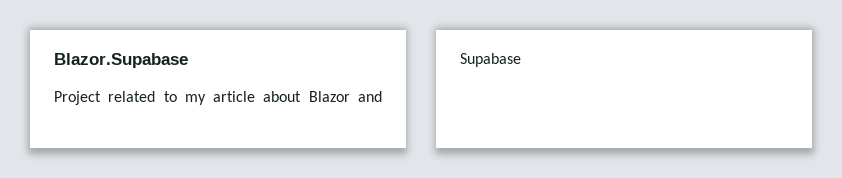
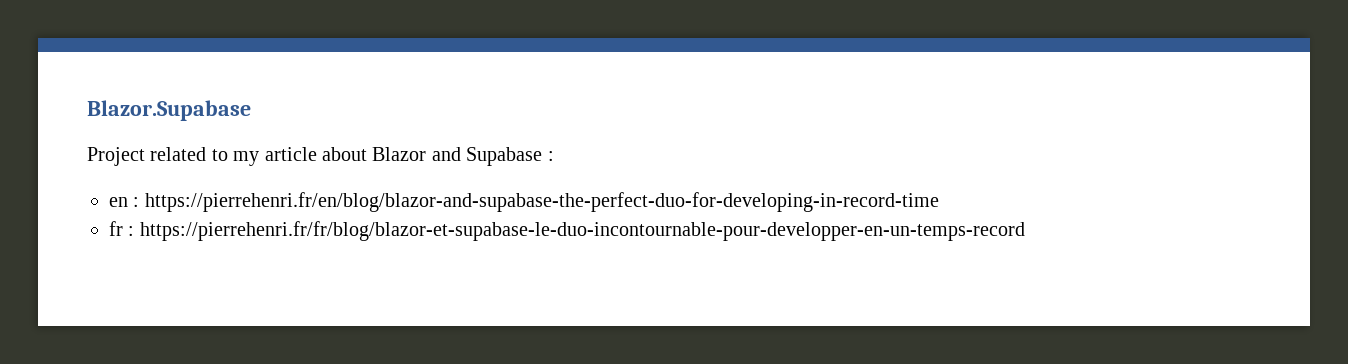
(521, 60) none -> [547,151,554,161] [109,192,939,212] [109,221,1025,241] : // en : https://pierrehenri.fr/en/blog/blazor-and-supabase-the-perfect-duo-for-developing-in-record-time // fr : https://pierrehenri.fr/fr/blog/blazor-et-supabase-le-duo-incontournable-pour-developper-en-un-temps-record

